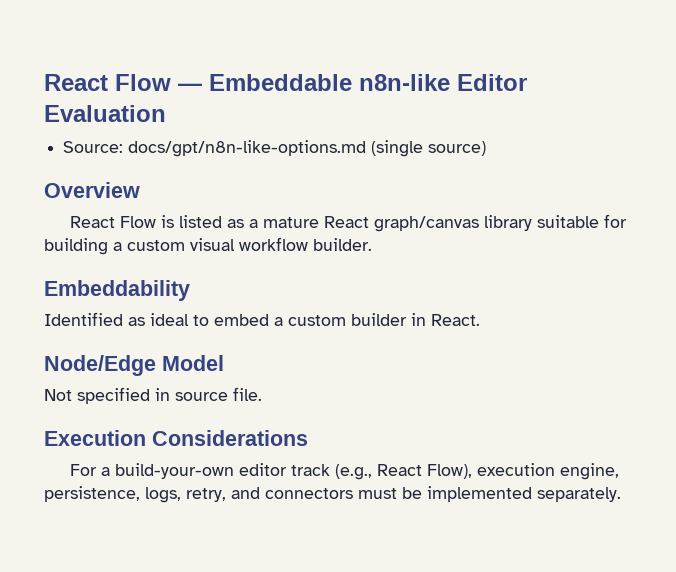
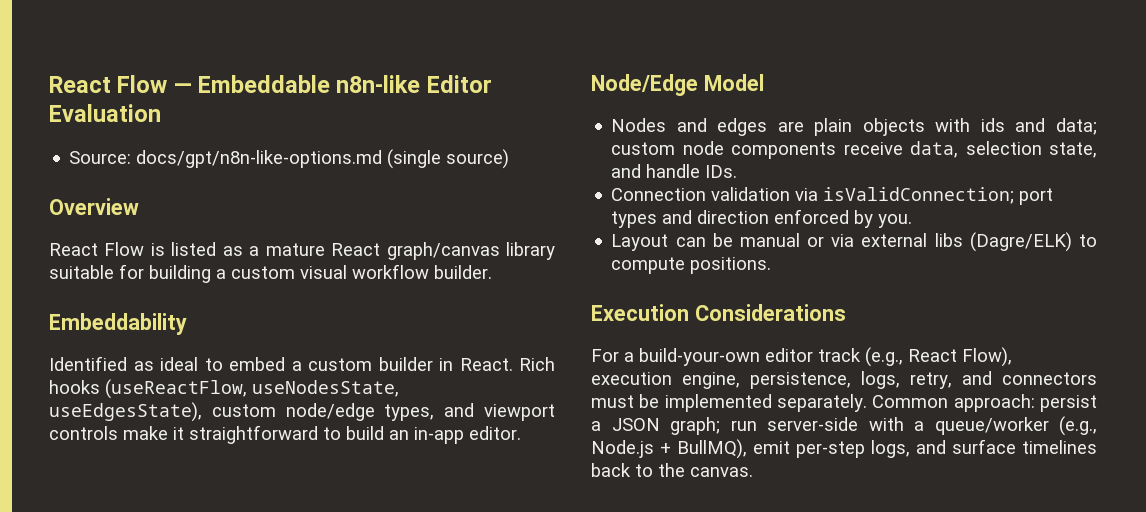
[44,355,224,376] [44,387,262,404] // Node/Edge Model // Not specified in source file. -> [519,357,555,371] [49,379,399,399] [49,402,555,422] [49,425,521,444] [591,74,764,96] [611,118,1097,136] [611,141,1097,159] [611,164,738,178] [611,187,1054,205] [611,209,913,228] [611,232,1097,252] [611,257,772,274] Rich hooks (useReactFlow, useNodesState, useEdgesState), custom node/edge types, and viewport controls make it straightforward to build an in‑app editor. // Node/Edge Model // Nodes and edges are plain objects with ids and data; custom node components receive data, selection state, and handle IDs. // Connection validation via isValidConnection; port types and direction enforced by you. // Layout can be manual or via external libs (Dagre/ELK) to compute positions.
(621, 494) none -> [872,394,1097,412] [591,416,1097,436] [591,439,1097,459] [591,463,753,477] Common approach: persist a JSON graph; run server-side with a queue/worker (e.g., Node.js + BullMQ), emit per‑step logs, and surface timelines back to the canvas.

